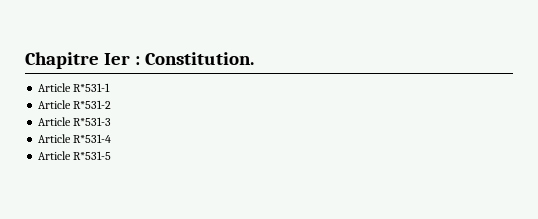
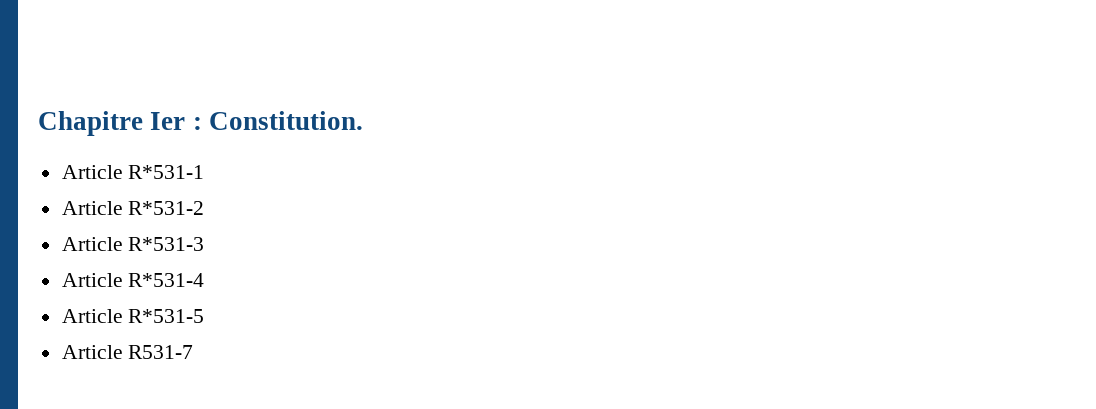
(112, 155) none -> [61,345,194,359] // Article R531-7

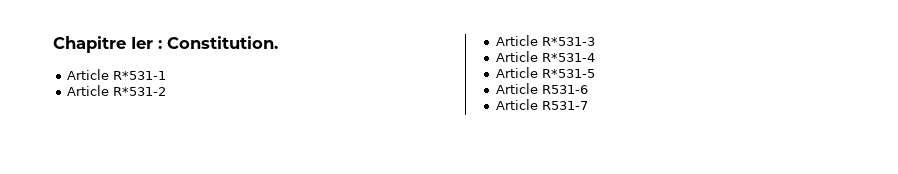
(205, 316) none -> [495,83,588,94] // Article R531-6

